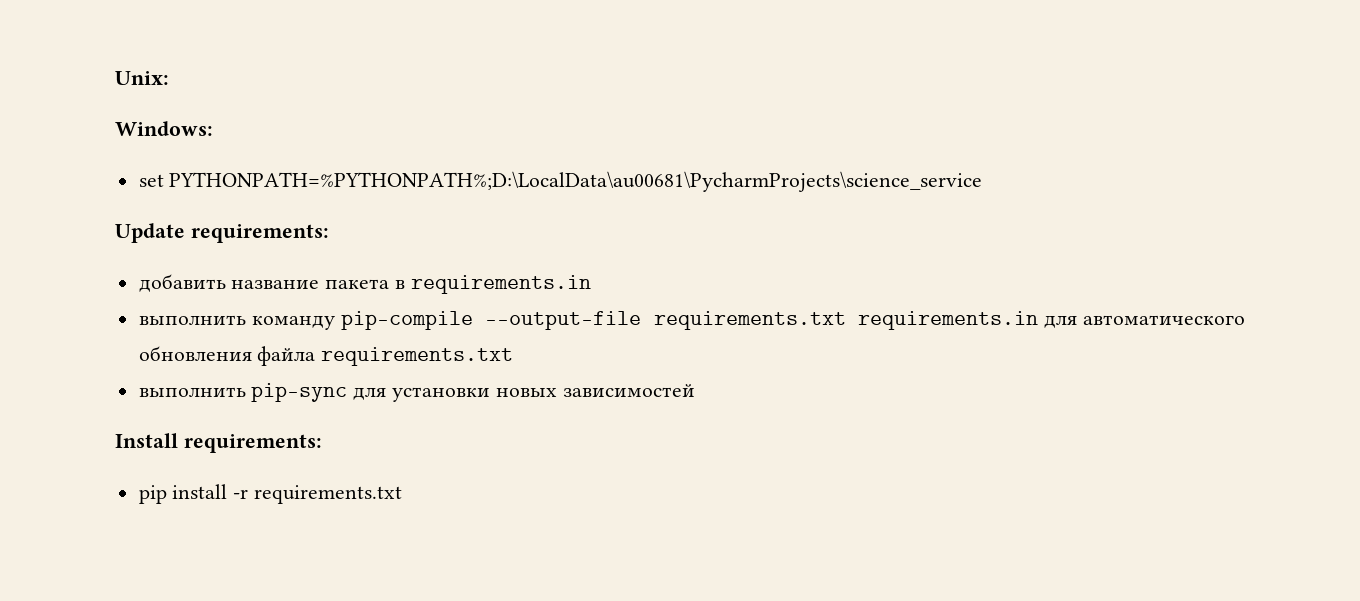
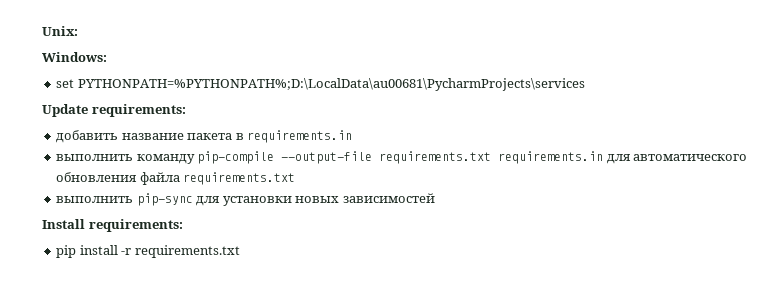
[169,171,983,192] PYTHONPATH=%PYTHONPATH%;D:\LocalData\au00681\PycharmProjects\science_service -> [77,78,585,91] PYTHONPATH=%PYTHONPATH%;D:\LocalData\au00681\PycharmProjects\services

